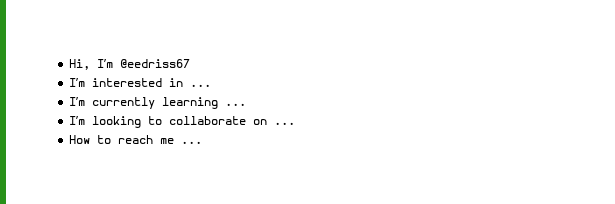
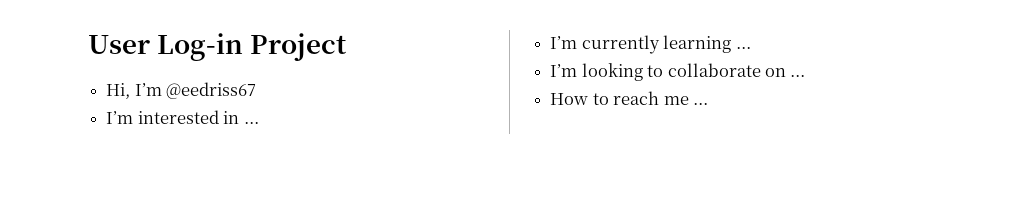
(69, 64) none -> [88,33,348,61] User Log-in Project //

